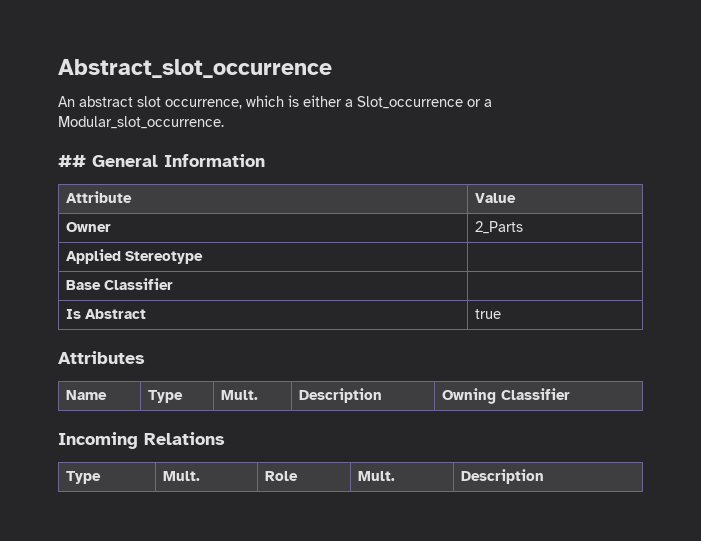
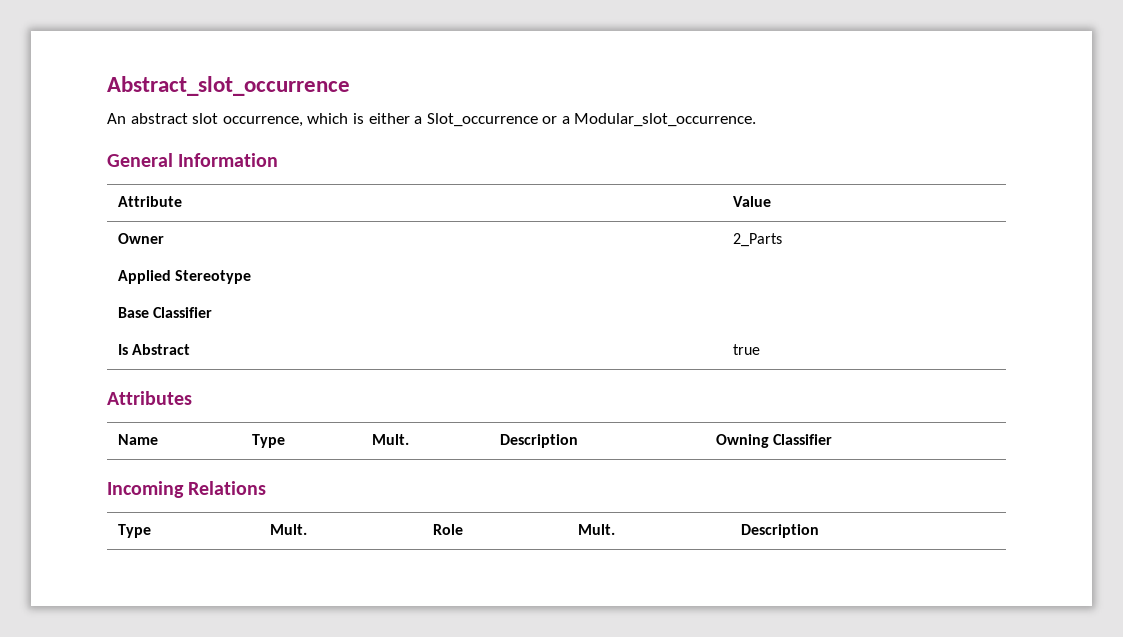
[58,155,86,167] ## -> (757, 120) none

